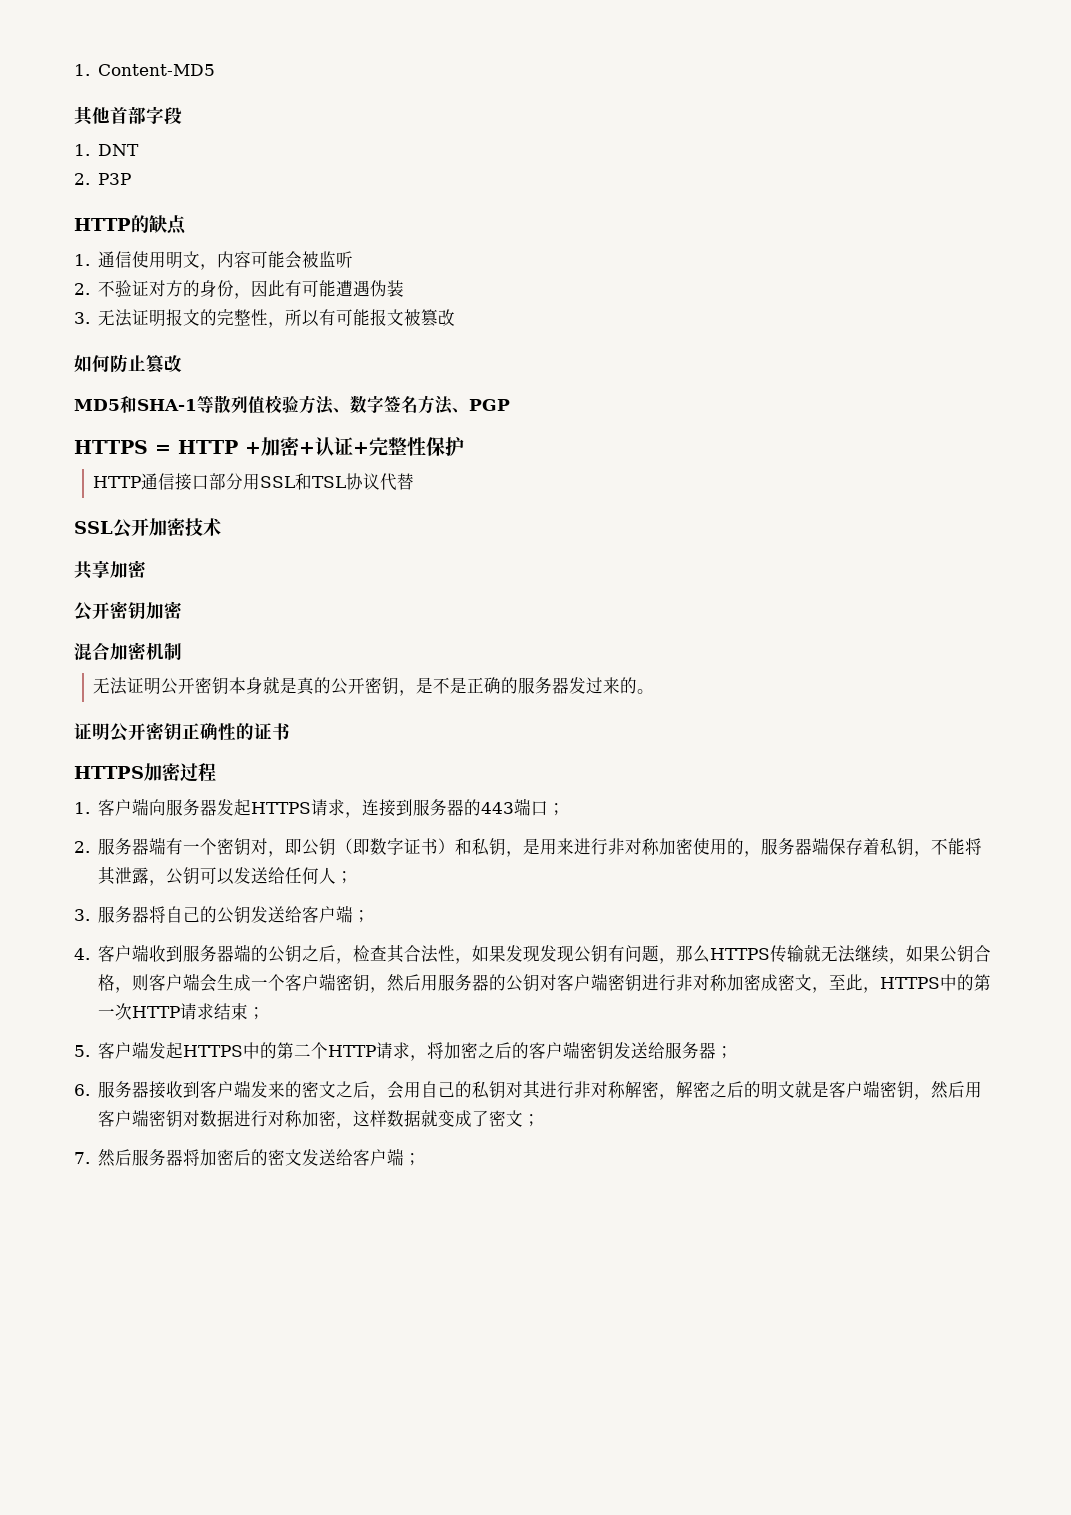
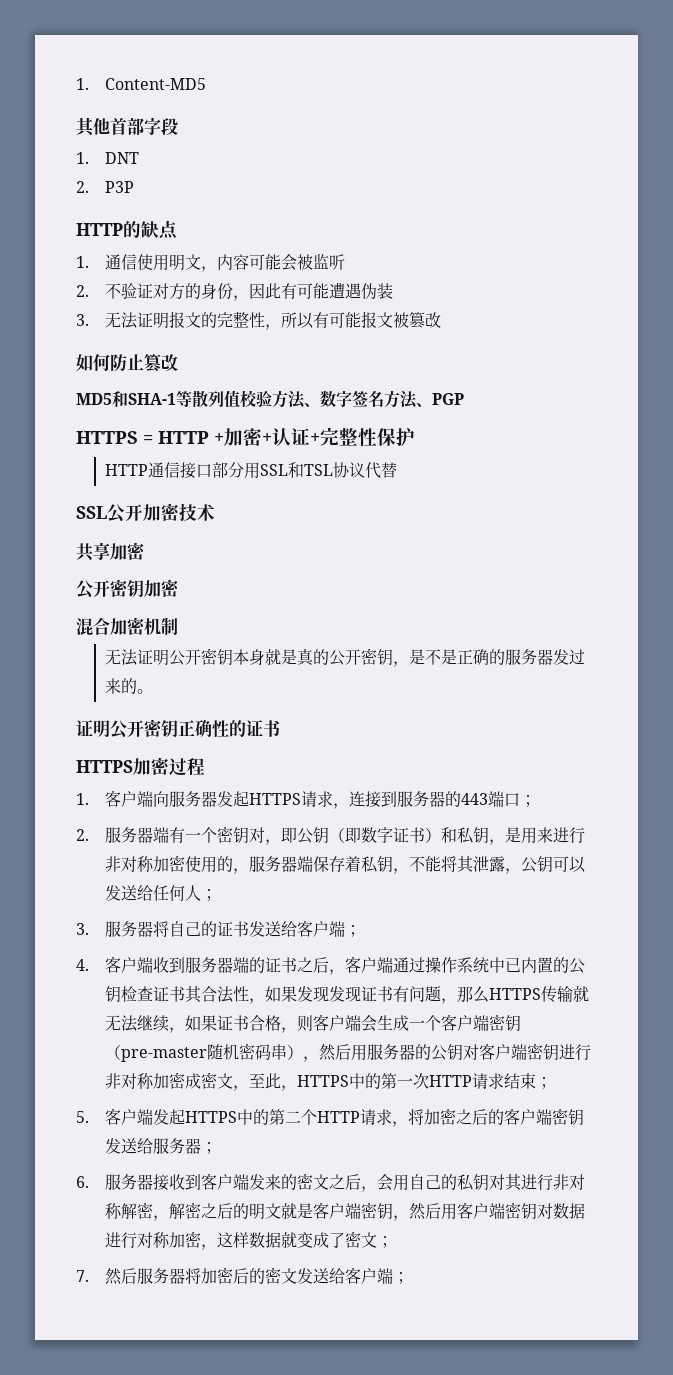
[217,906,252,924] 公钥 -> [217,921,250,937] 证书
[268,945,388,964] 公钥之后，检查 -> [265,956,586,975] [105,986,186,1003] 证书之后，客户端通过操作系统中已内置的公钥检查证书
[574,945,609,963] 公钥 -> [361,986,394,1002] 证书
[940,945,975,963] 公钥 -> [217,1015,250,1031] 证书
(371, 983) none -> [105,1043,304,1062] （pre-master随机密码串）

